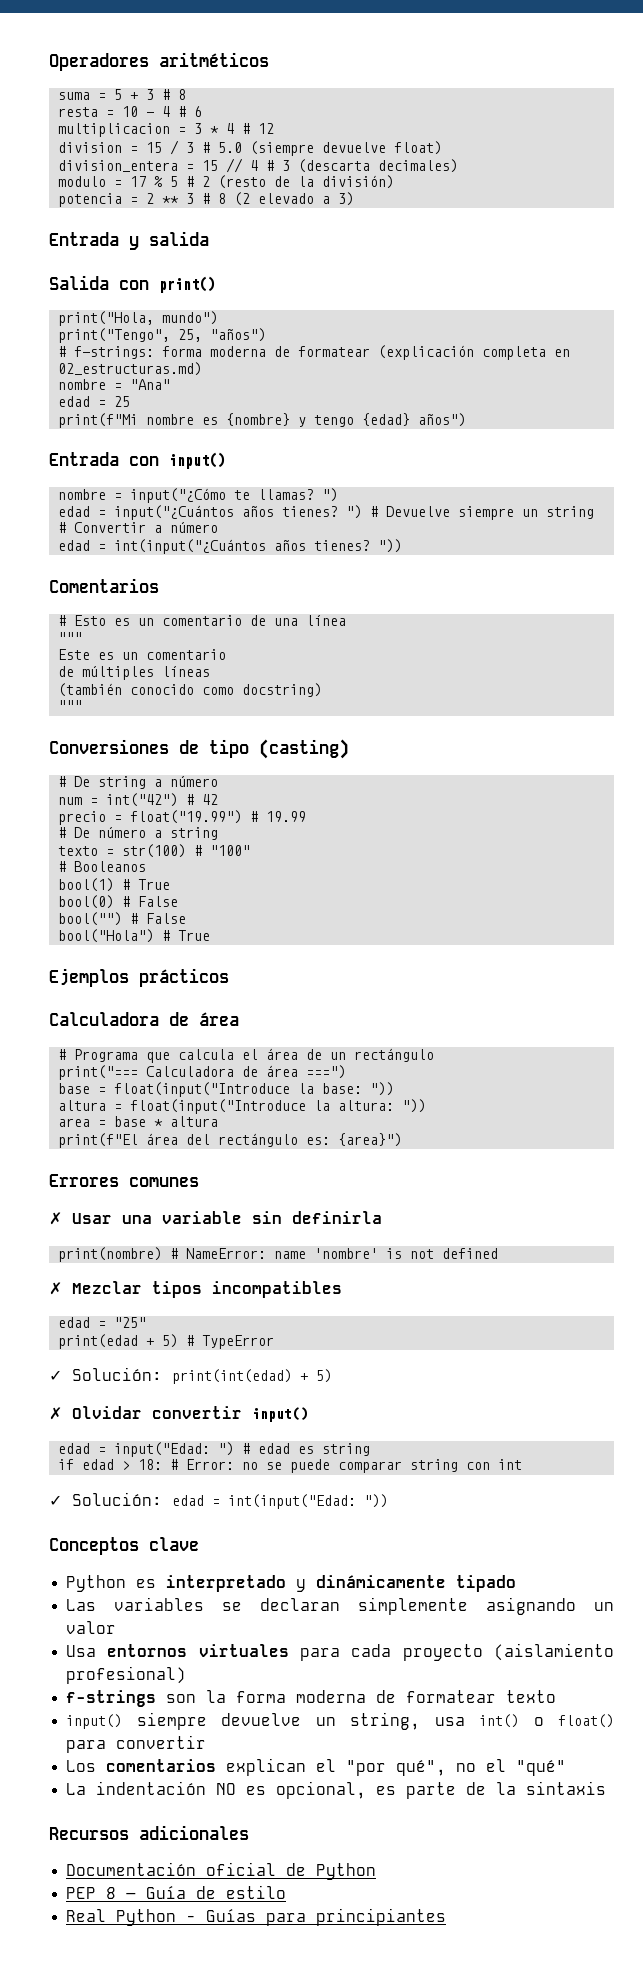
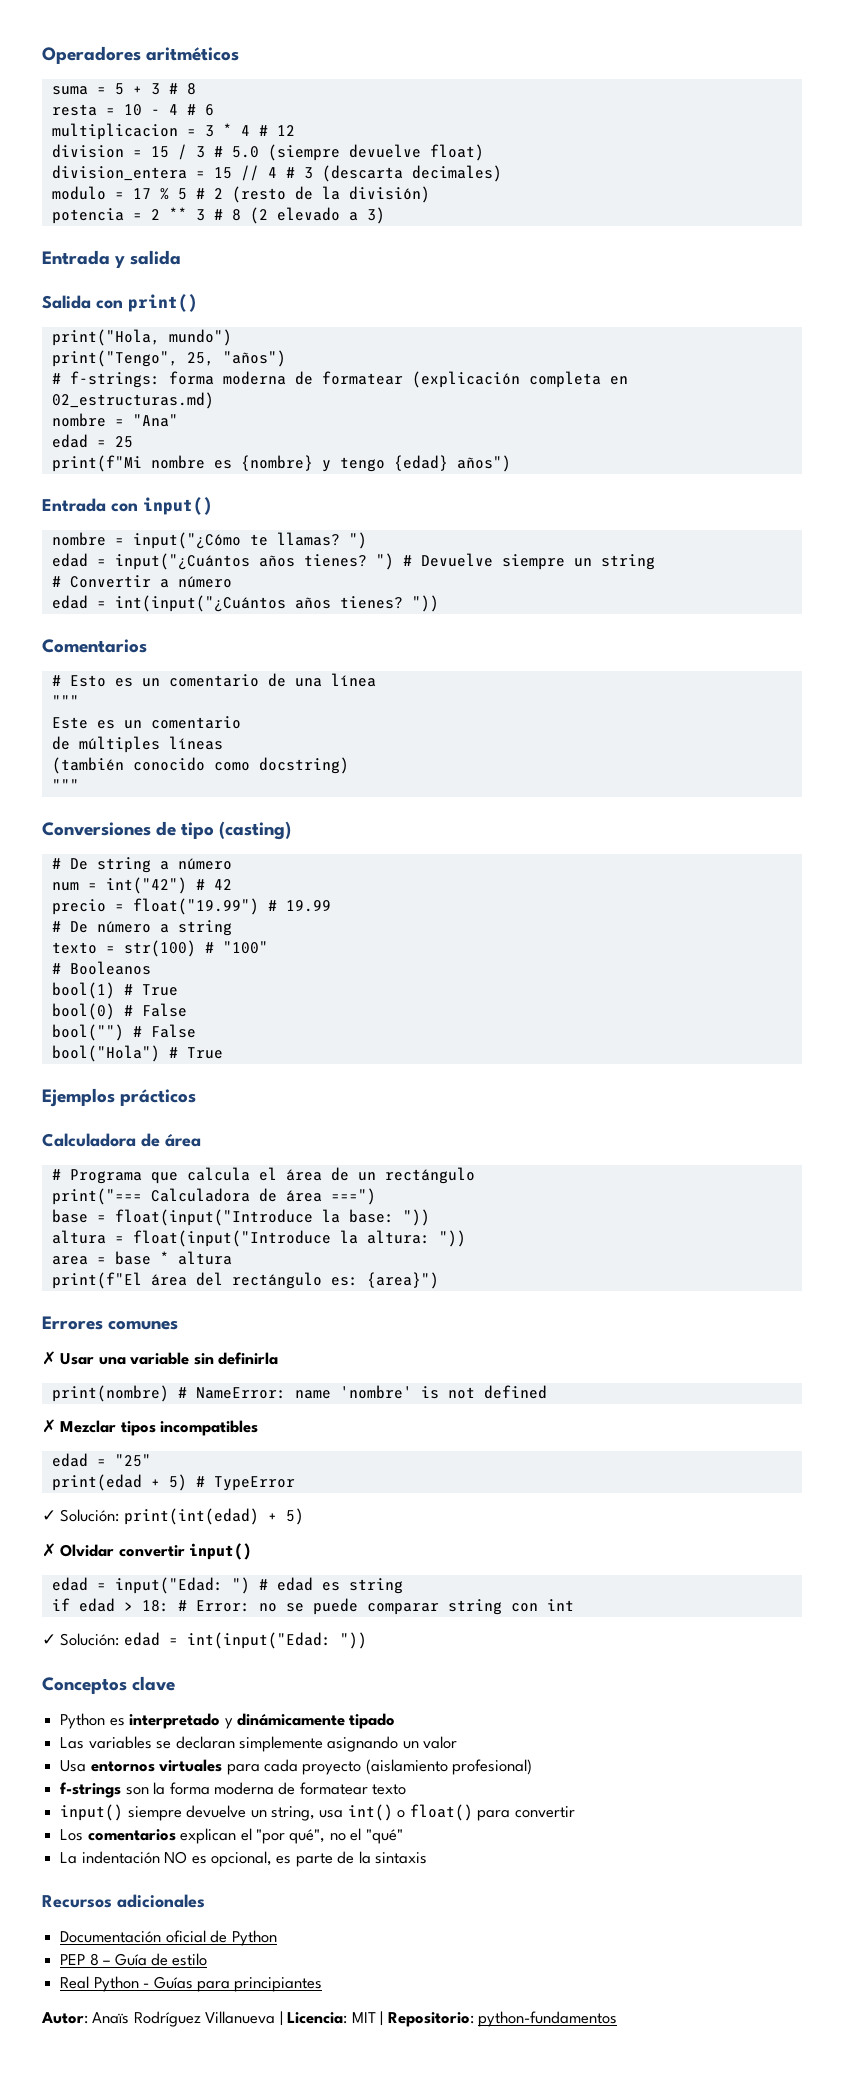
(447, 1917) none -> [41,2011,618,2027] // Autor: Anaïs Rodríguez Villanueva | Licencia: MIT | Repositorio: python-fundamentos

